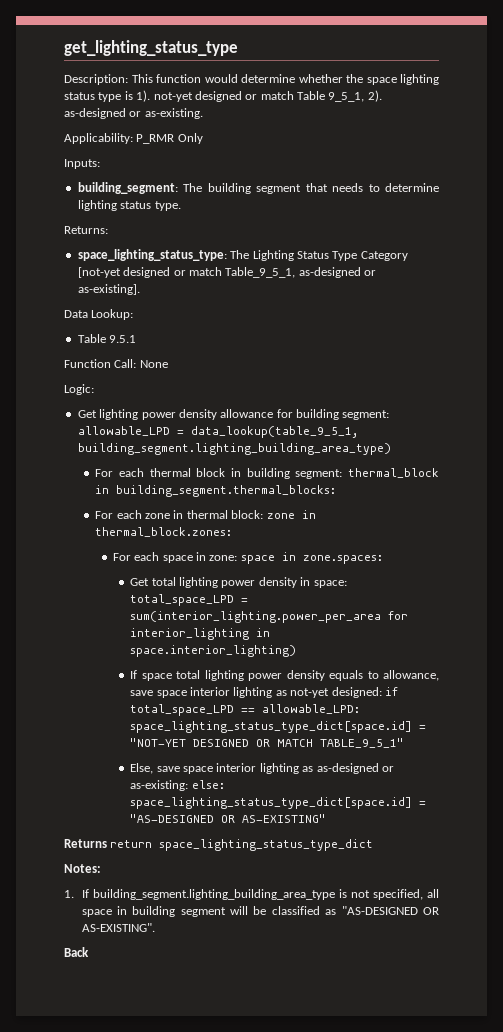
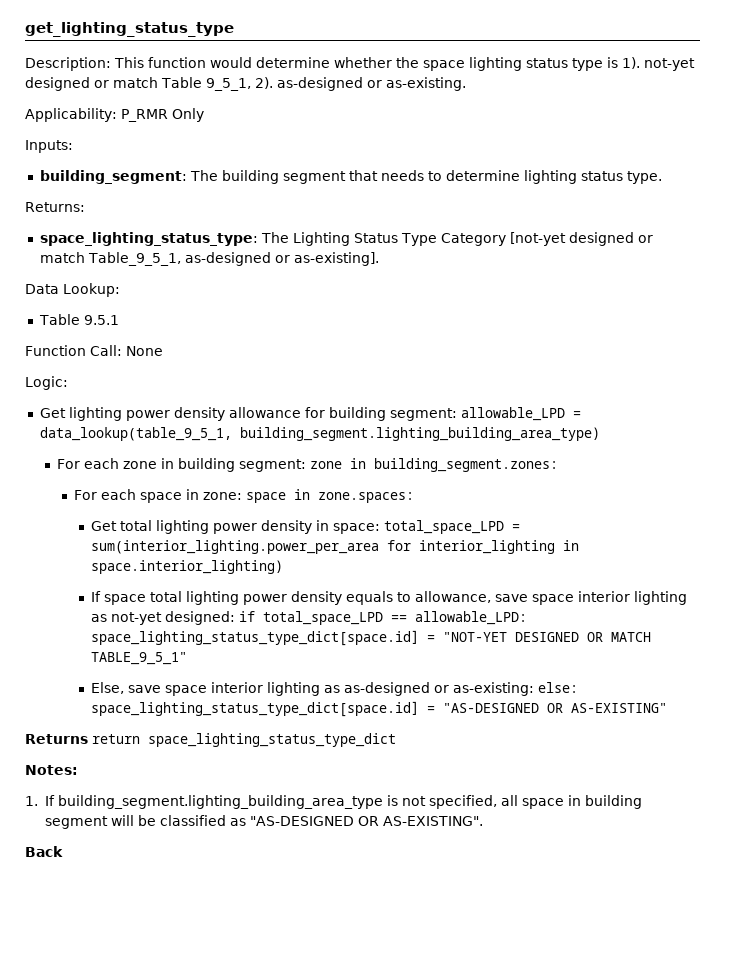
[149,468,226,477] thermal block -> [123,461,158,469] zone
[348,468,439,478] [95,485,337,497] [95,510,316,519] [95,527,233,537] thermal_block in building_segment.thermal_blocks: // For each zone in thermal block: zone in thermal_block.zones: -> [310,458,559,472] zone in building_segment.zones:

